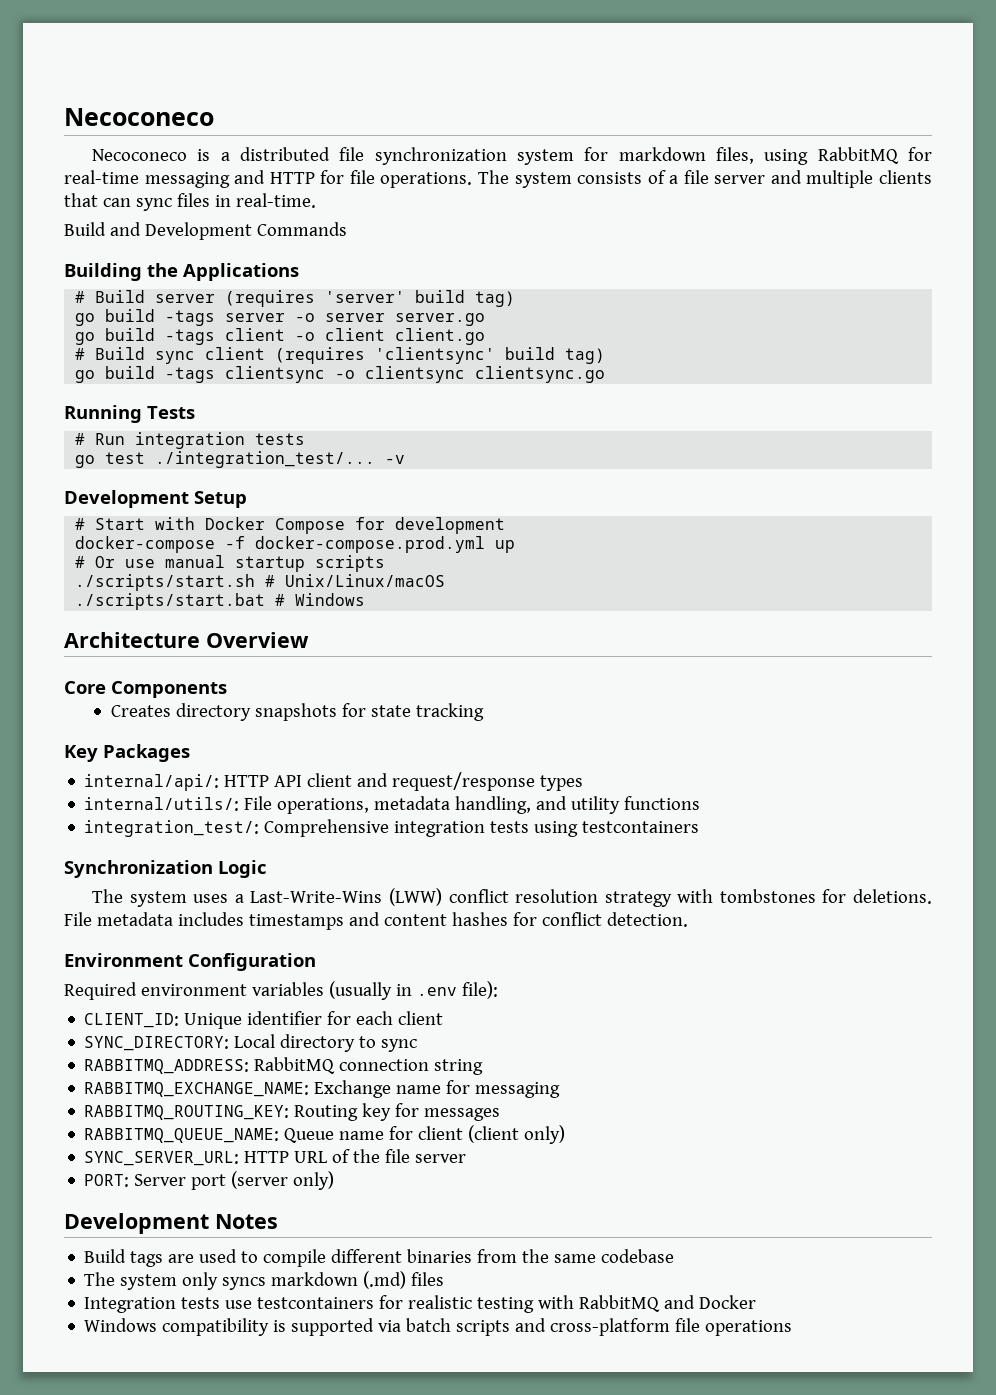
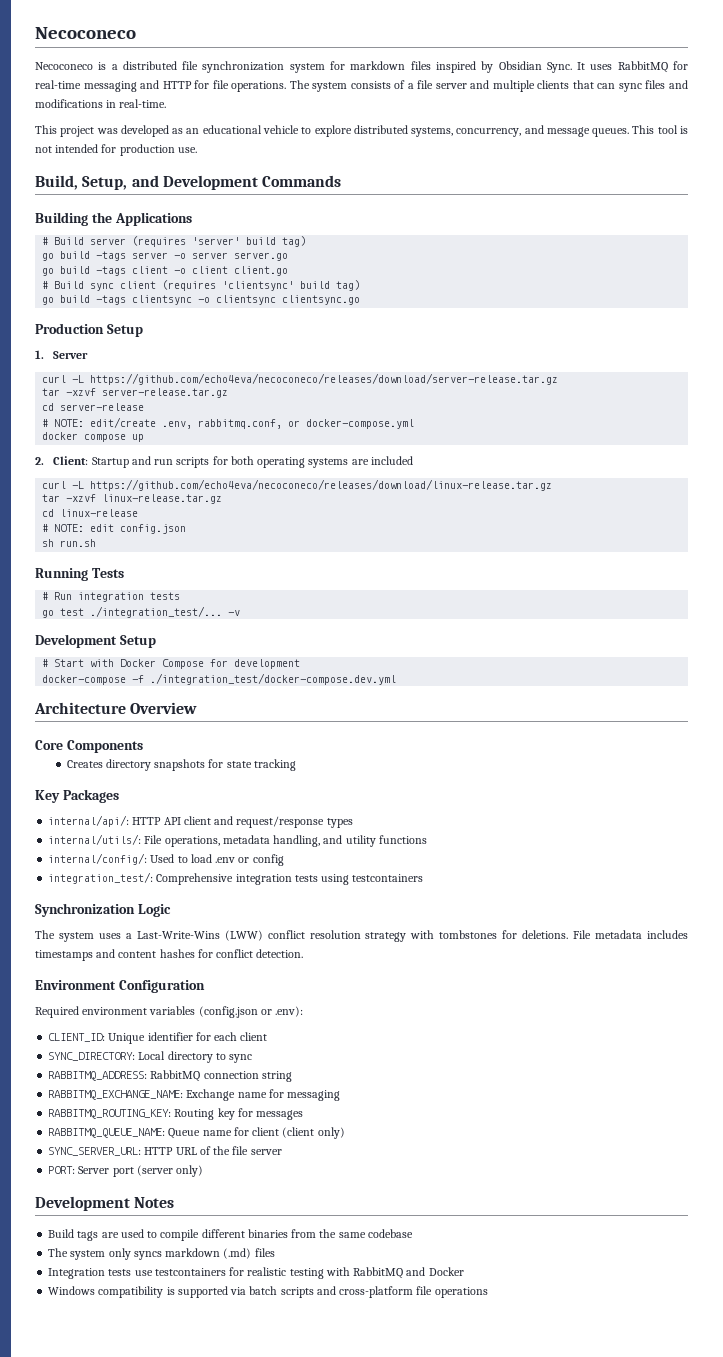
[716,147,809,165] files, using -> [410,61,613,73] files inspired by Obsidian Sync. It uses
(210, 200) none -> [668,80,688,89] [35,99,103,108] and modifications
[64,222,106,236] Build -> [35,125,689,137] [35,144,197,156] [35,175,128,190] This project was developed as an educational vehicle to explore distributed systems, concurrency, and message queues. This tool is not intended for production use. // Build, Setup,
(606, 374) none -> [35,323,143,337] [35,350,89,359] [42,373,559,385] [42,388,229,398] [42,403,145,411] [42,417,415,429] [42,432,145,442] [35,456,413,468] [42,479,553,491] [42,494,223,504] [42,509,139,517] [42,524,187,534] [42,539,97,547] // Production Setup // 1. Server // curl -L https://github.com/echo4eva/necoconeco/releases/download/server-release.tar.gz // tar -xzvf server-release.tar.gz // cd server-release // # NOTE: edit/create .env, rabbitmq.conf, or docker-compose.yml // docker compose up // 2. Client: Startup and run scripts for both operating systems are included // curl -L https://github.com/echo4eva/necoconeco/releases/download/linux-release.tar.gz // tar -xzvf linux-release.tar.gz // cd linux-release // # NOTE: edit config.json // sh run.sh
[255,536,516,553] [75,555,386,572] [75,574,446,591] [75,593,366,610] docker-compose.prod.yml up // # Or use manual startup scripts // ./scripts/start.sh # Unix/Linux/macOS // ./scripts/start.bat # Windows -> [150,673,397,685] ./integration_test/docker-compose.dev.yml
(701, 803) none -> [48,853,284,866] // internal/config/: Used to load .env or config
[328,981,498,1000] (usually in .env file): -> [198,1006,304,1018] (config.json or .env):

